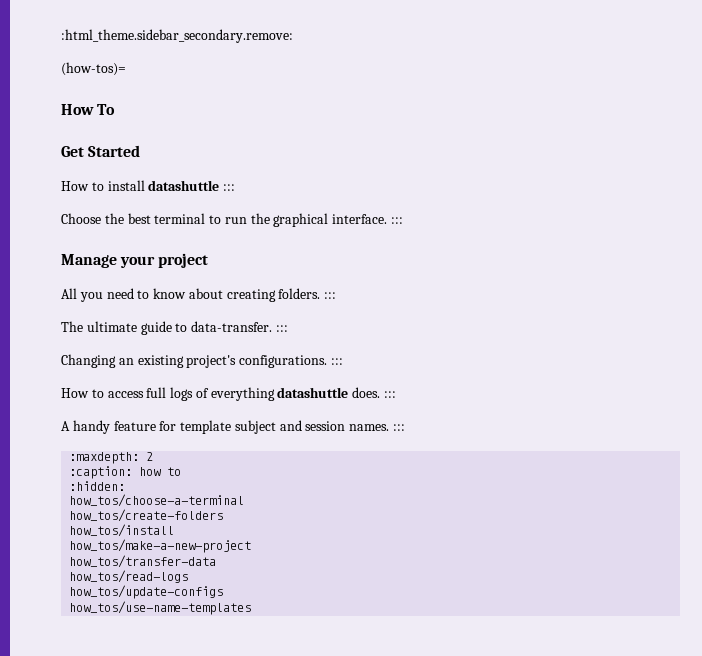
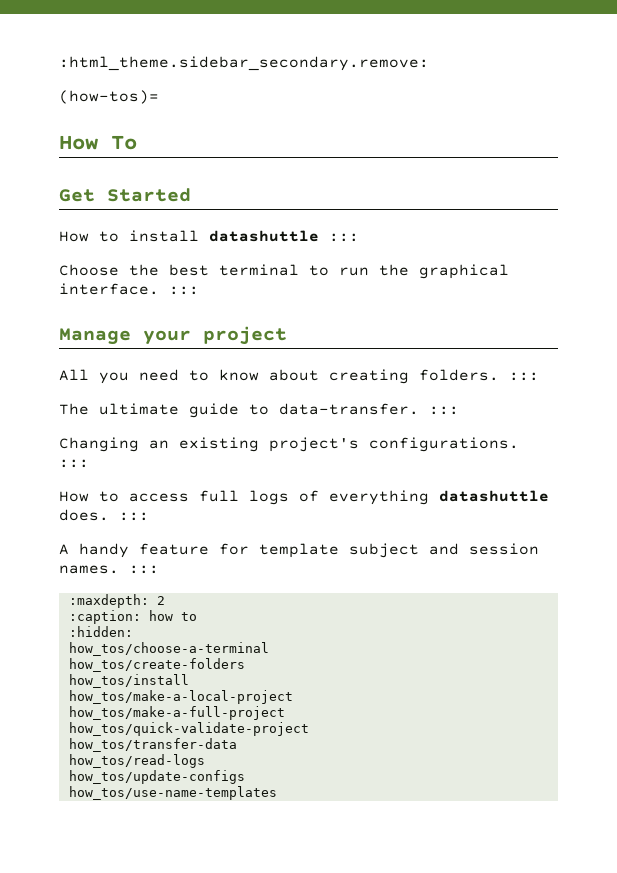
[69,539,252,553] how_tos/make-a-new-project -> [68,690,293,704] [68,706,285,720] [68,722,309,736] how_tos/make-a-local-project // how_tos/make-a-full-project // how_tos/quick-validate-project

